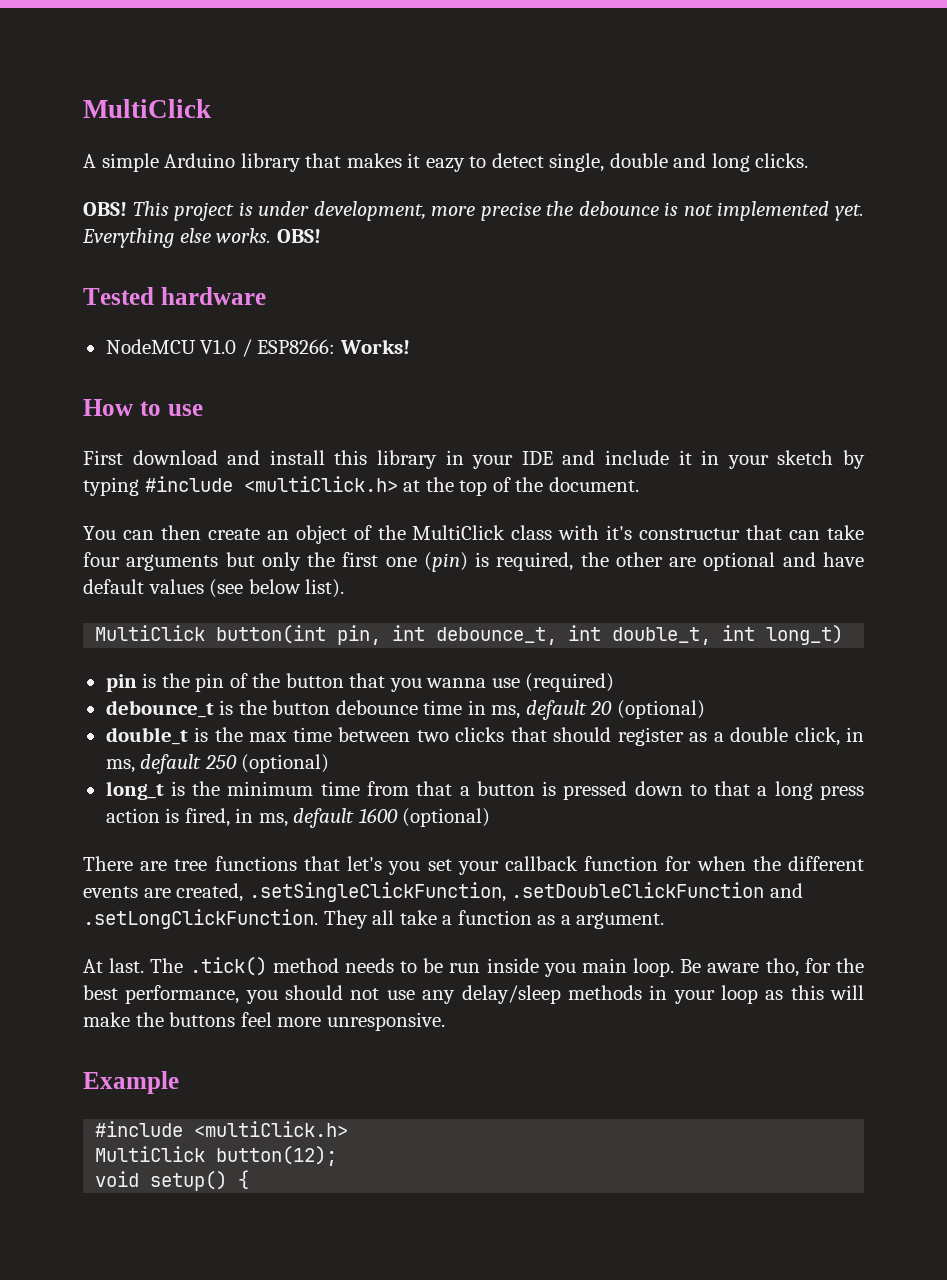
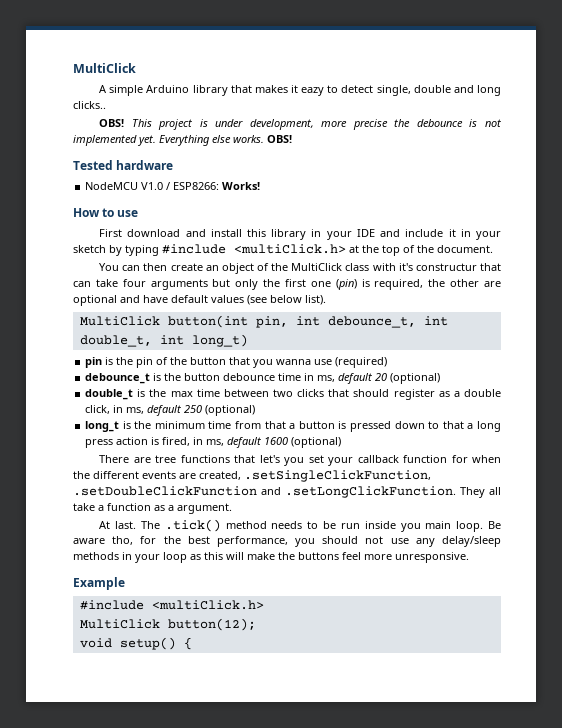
[755,153,809,168] clicks. -> [73,101,106,109] clicks..

